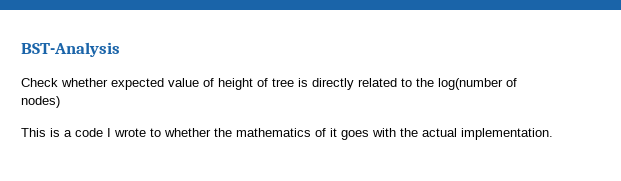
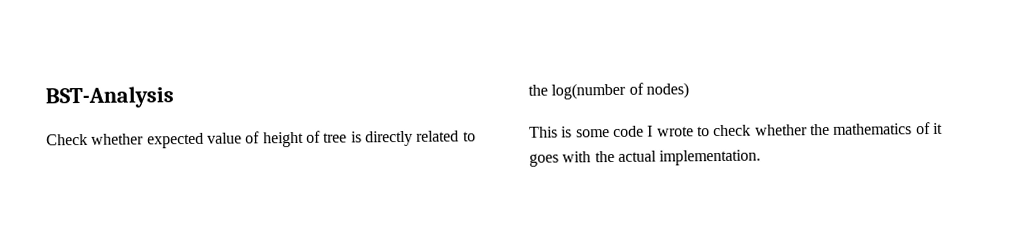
[64,130,72,137] a -> [575,129,610,138] some
(161, 132) none -> [713,124,752,137] check

